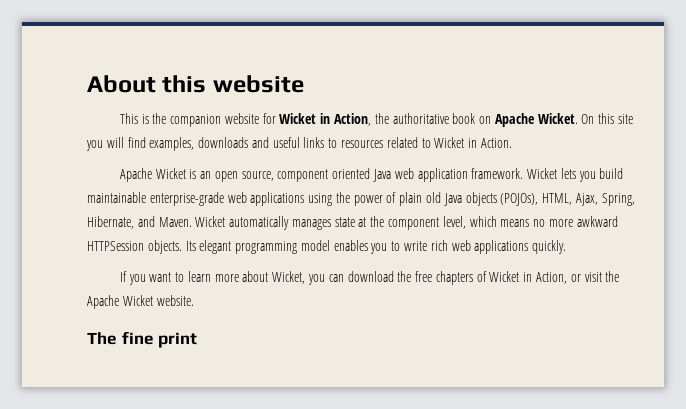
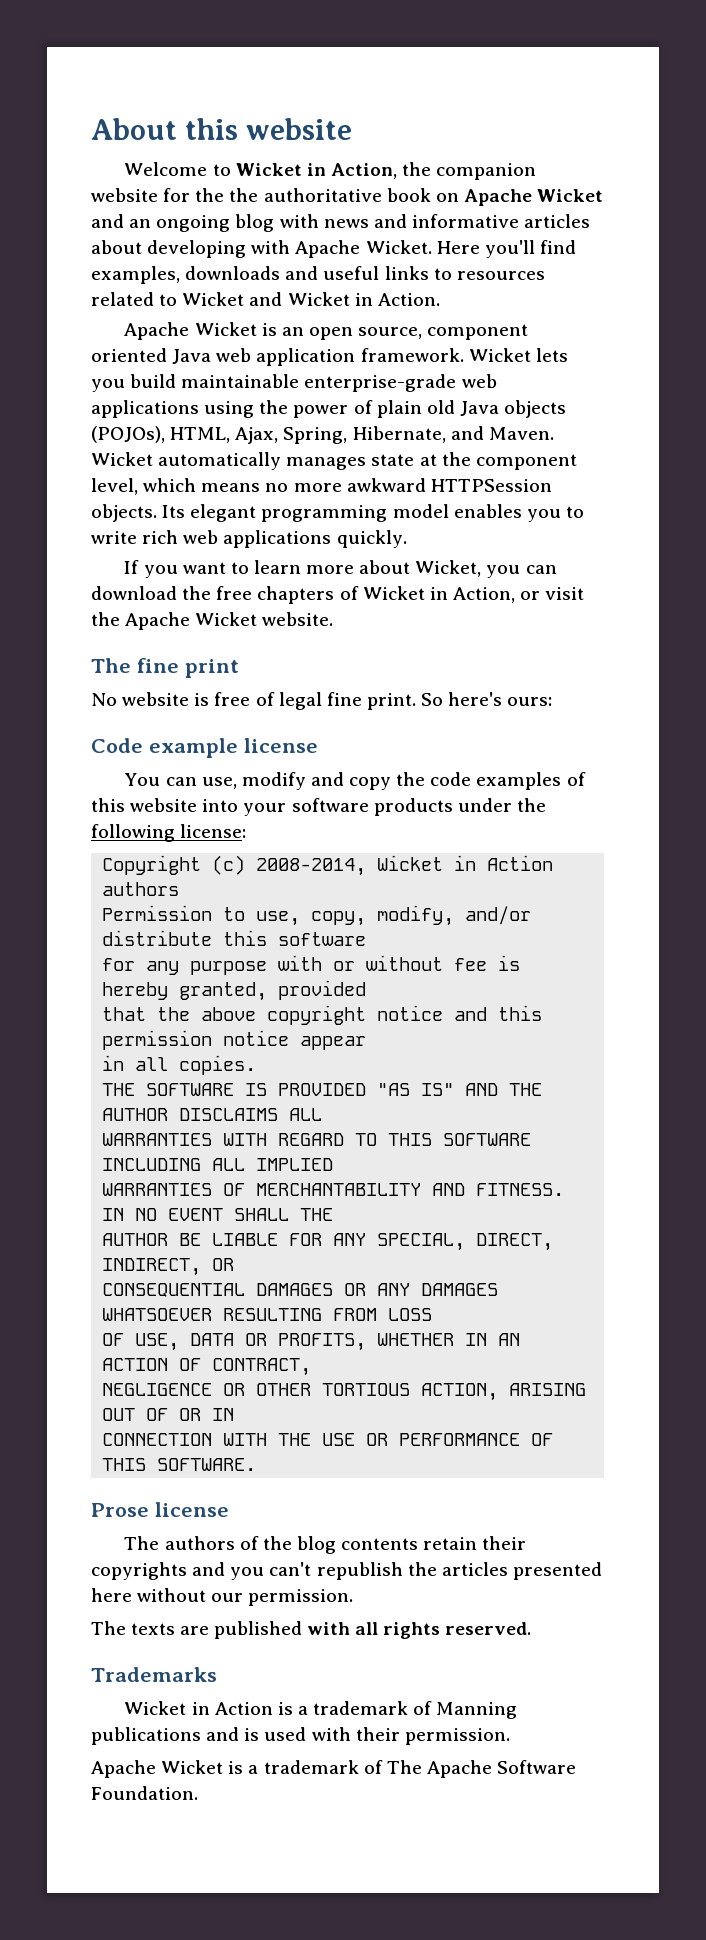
[119,113,149,124] This is -> [124,162,397,179] Welcome to Wicket in Action,
[279,113,372,126] Wicket in Action, -> [195,188,225,202] the
[537,113,634,124] [86,137,124,151] Wicket. On this site you will -> [537,189,604,202] [91,214,591,232] [91,240,535,258] Wicket and an ongoing blog with news and informative articles about developing with Apache Wicket. Here you'll
(465, 142) none -> [249,292,350,306] and Wicket
(198, 340) none -> [91,692,553,710] [91,738,318,758] [124,772,586,790] [91,798,546,816] [91,824,247,842] [102,855,554,876] [102,882,180,896] [102,905,532,926] [102,930,367,946] [102,955,521,975] [102,980,367,1001] [102,1005,543,1025] [102,1030,367,1050] [102,1055,257,1075] [102,1083,543,1096] [102,1108,323,1121] [102,1133,532,1146] [102,1158,334,1171] [102,1183,565,1196] [102,1208,334,1221] [102,1233,554,1251] [102,1258,235,1276] [102,1283,499,1297] [102,1308,433,1321] [102,1333,521,1351] [102,1358,312,1376] [102,1383,587,1401] [102,1408,235,1421] [102,1433,554,1446] [102,1458,257,1471] [91,1502,229,1517] [124,1536,527,1554] [91,1562,602,1580] [91,1588,354,1606] [91,1621,531,1639] [91,1667,217,1682] [124,1701,518,1719] [91,1727,510,1745] [91,1760,577,1778] [91,1786,198,1800] // No website is free of legal fine print. So here's ours: // Code example license // You can use, modify and copy the code examples of this website into your software products under the following license: // Copyright (c) 2008-2014, Wicket in Action authors // Permission to use, copy, modify, and/or distribute this software // for any purpose with or without fee is hereby granted, provided // that the above copyright notice and this permission notice appear // in all copies. // THE SOFTWARE IS PROVIDED "AS IS" AND THE AUTHOR DISCLAIMS ALL // WARRANTIES WITH REGARD TO THIS SOFTWARE INCLUDING ALL IMPLIED // WARRANTIES OF MERCHANTABILITY AND FITNESS. IN NO EVENT SHALL THE // AUTHOR BE LIABLE FOR ANY SPECIAL, DIRECT, INDIRECT, OR // CONSEQUENTIAL DAMAGES OR ANY DAMAGES WHATSOEVER RESULTING FROM LOSS // OF USE, DATA OR PROFITS, WHETHER IN AN ACTION OF CONTRACT, // NEGLIGENCE OR OTHER TORTIOUS ACTION, ARISING OUT OF OR IN // CONNECTION WITH THE USE OR PERFORMANCE OF THIS SOFTWARE. // Prose license // The authors of the blog contents retain their copyrights and you can't republish the articles presented here without our permission. // The texts are published with all rights reserved. // Trademarks // Wicket in Action is a trademark of Manning publications and is used with their permission. // Apache Wicket is a trademark of The Apache Software Foundation.

